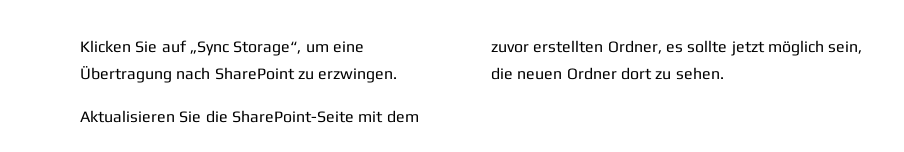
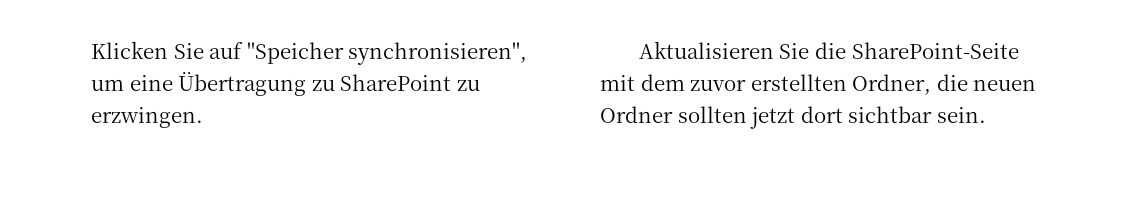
[189,41,302,56] „Sync Storage“, -> [246,42,528,65] ''Speicher synchronisieren'',
[176,67,211,80] nach -> [311,80,335,91] zu
[665,40,863,56] [491,67,724,80] es sollte jetzt möglich sein, die neuen Ordner dort zu sehen. -> [936,74,1037,91] [600,106,986,129] die neuen Ordner sollten jetzt dort sichtbar sein.

